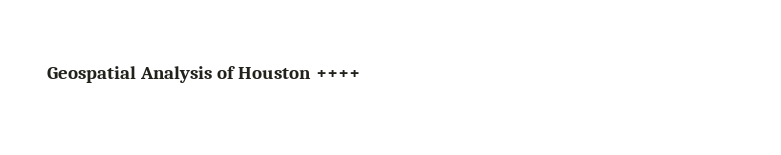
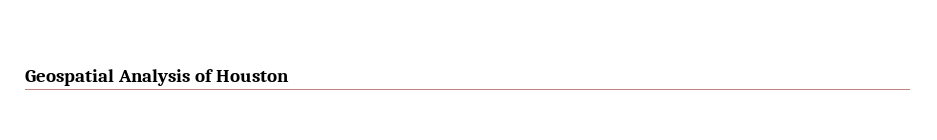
[315,70,360,79] ++++ -> (289, 76) none

